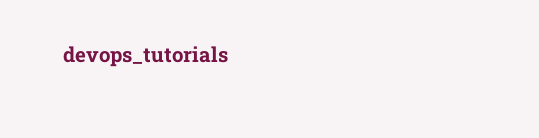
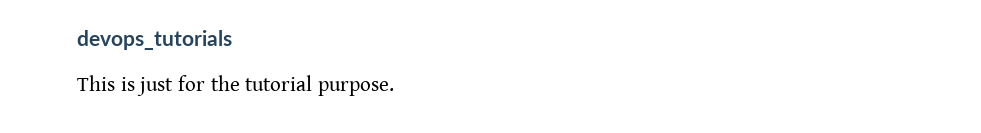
(228, 56) none -> [77,75,395,96] // This is just for the tutorial purpose.

